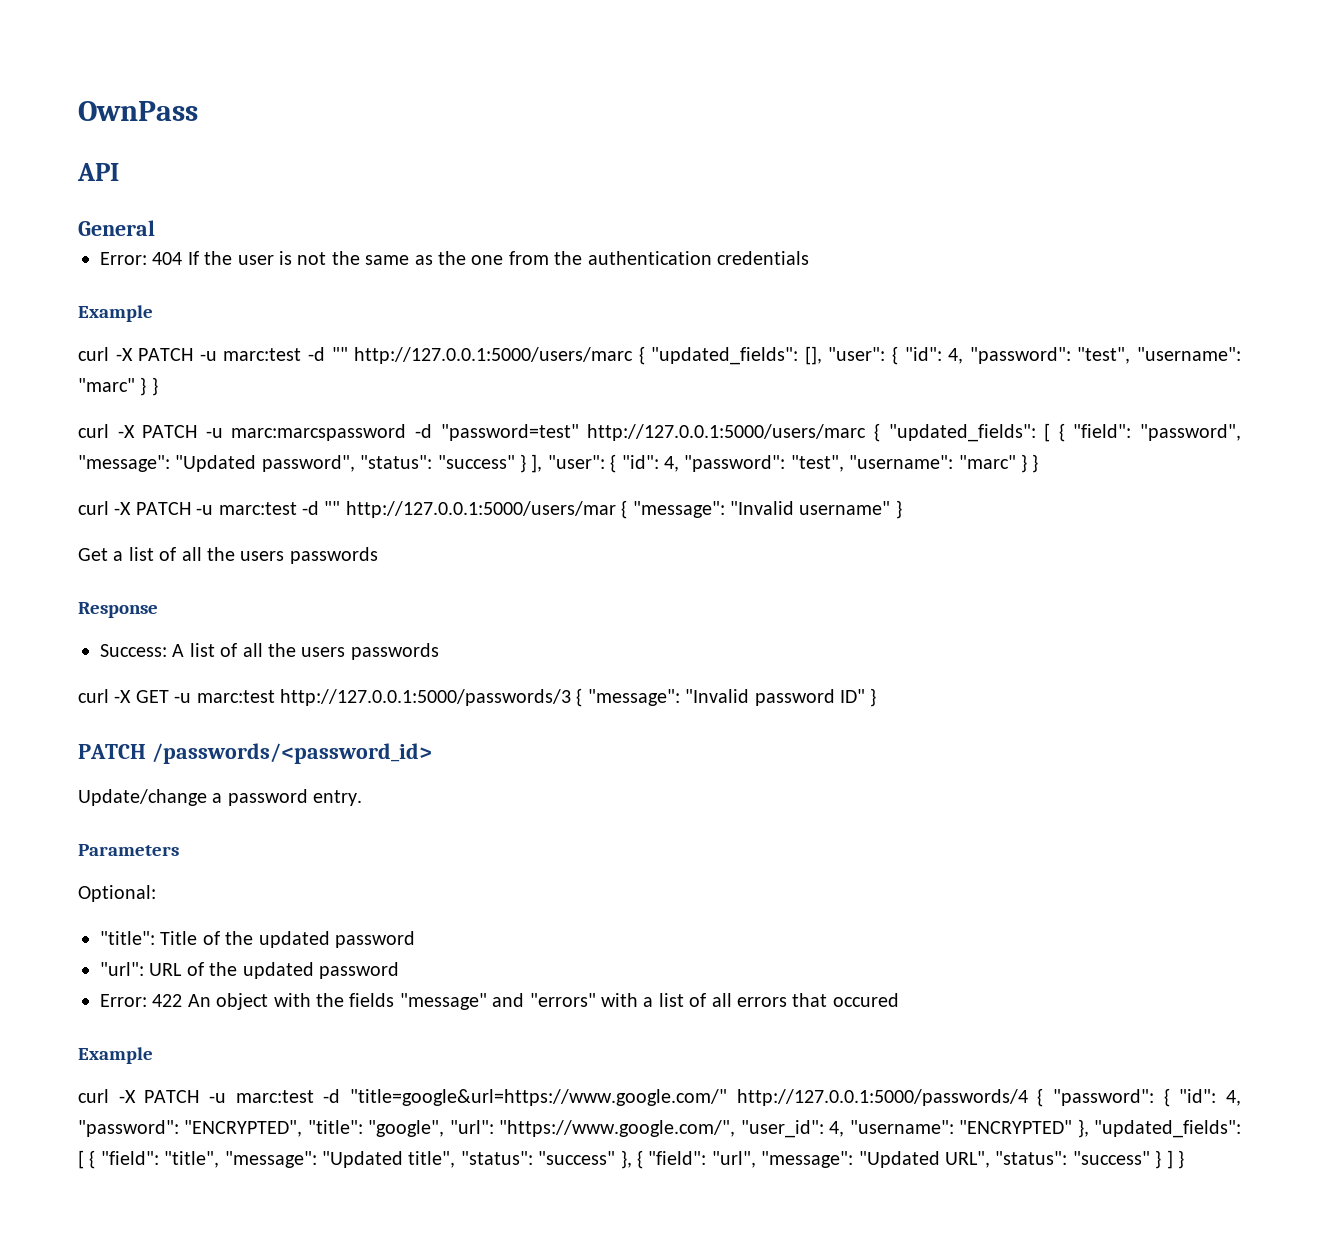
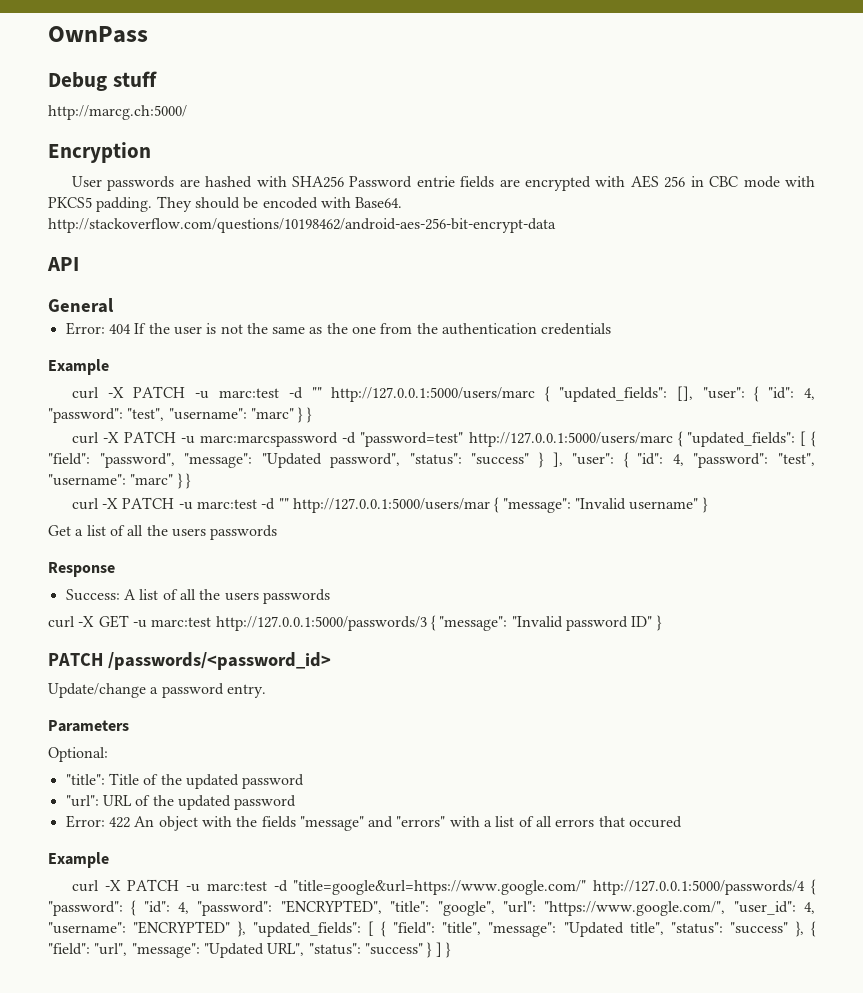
(198, 111) none -> [48,71,157,91] [48,105,187,120] [48,142,151,163] [71,175,815,191] [48,196,403,212] [48,218,556,233] // Debug stuff // http://marcg.ch:5000/ // Encryption // User passwords are hashed with SHA256 Password entrie fields are encrypted with AES 256 in CBC mode with PKCS5 padding. They should be encoded with Base64. http://stackoverflow.com/questions/10198462/android-aes-256-bit-encrypt-data

